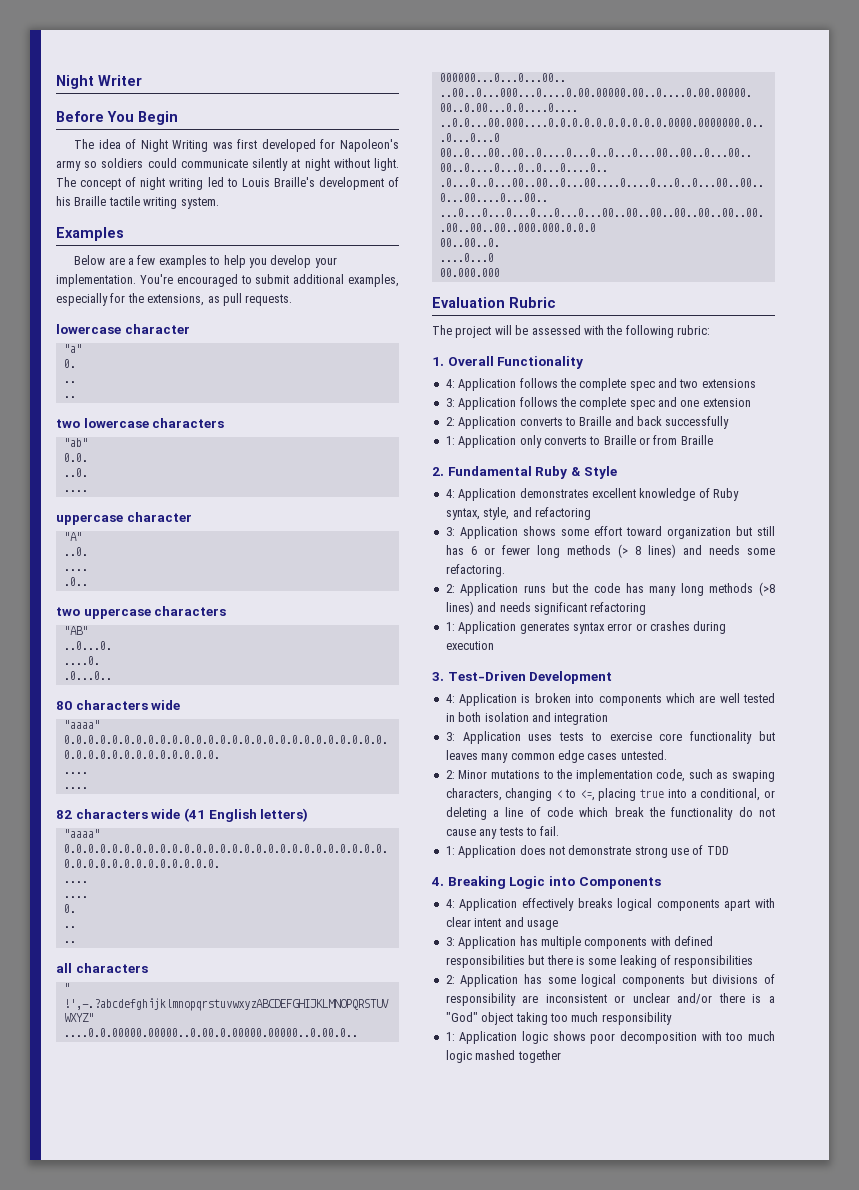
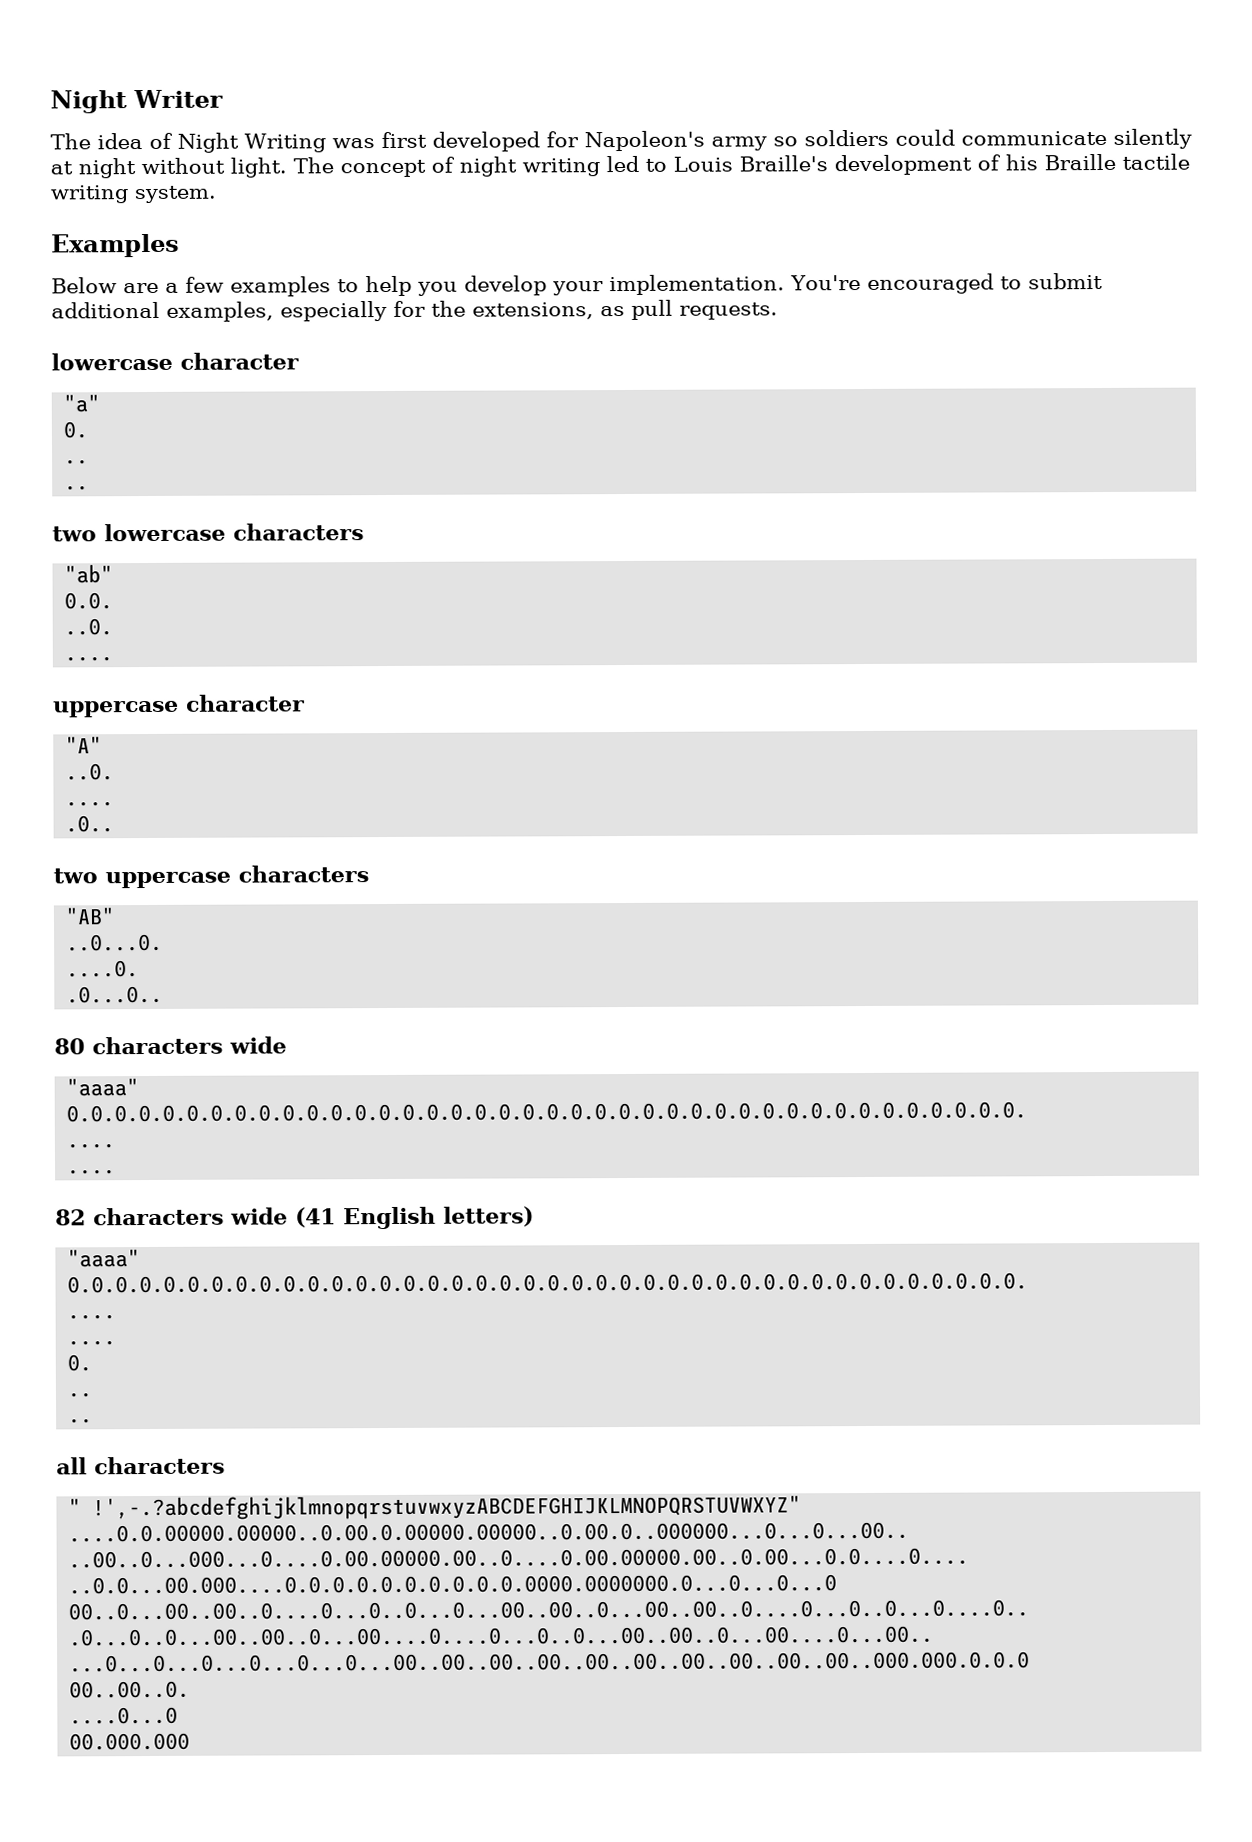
[56,111,178,125] // Before You Begin -> (223, 99) none
[432,297,556,308] [432,325,710,338] [432,356,584,369] [445,378,756,391] [445,397,751,410] [445,416,730,429] [445,435,713,448] [432,466,617,479] [445,488,739,501] [445,507,591,520] [445,526,775,539] [445,544,775,558] [445,564,505,577] [445,582,775,596] [445,601,647,615] [445,621,727,634] [445,641,494,650] [432,671,613,684] [445,693,775,706] [445,712,609,725] [445,731,775,744] [445,750,667,763] [445,769,775,782] [445,788,775,801] [445,807,775,820] [445,826,560,839] [445,845,729,858] [431,876,661,889] [445,898,775,911] [445,917,558,930] [445,936,713,949] [445,955,754,968] [445,974,775,987] [445,993,775,1006] [445,1012,672,1025] [445,1031,775,1044] [445,1050,561,1063] // Evaluation Rubric // The project will be assessed with the following rubric: // 1. Overall Functionality // 4: Application follows the complete spec and two extensions // 3: Application follows the complete spec and one extension // 2: Application converts to Braille and back successfully // 1: Application only converts to Braille or from Braille // 2. Fundamental Ruby & Style // 4: Application demonstrates excellent knowledge of Ruby syntax, style, and refactoring // 3: Application shows some effort toward organization but still has 6 or fewer long methods (> 8 lines) and needs some refactoring. // 2: Application runs but the code has many long methods (>8 lines) and needs significant refactoring // 1: Application generates syntax error or crashes during execution // 3. Test-Driven Development // 4: Application is broken into components which are well tested in both isolation and integration // 3: Application uses tests to exercise core functionality but leaves many common edge cases untested. // 2: Minor mutations to the implementation code, such as swaping characters, changing < to <=, placing true into a conditional, or deleting a line of code which break the functionality do not cause any tests to fail. // 1: Application does not demonstrate strong use of TDD // 4. Breaking Logic into Components // 4: Application effectively breaks logical components apart with clear intent and usage // 3: Application has multiple components with defined responsibilities but there is some leaking of responsibilities // 2: Application has some logical components but divisions of responsibility are inconsistent or unclear and/or there is a "God" object taking too much responsibility // 1: Application logic shows poor decomposition with too much logic mashed together -> (191, 1741) none

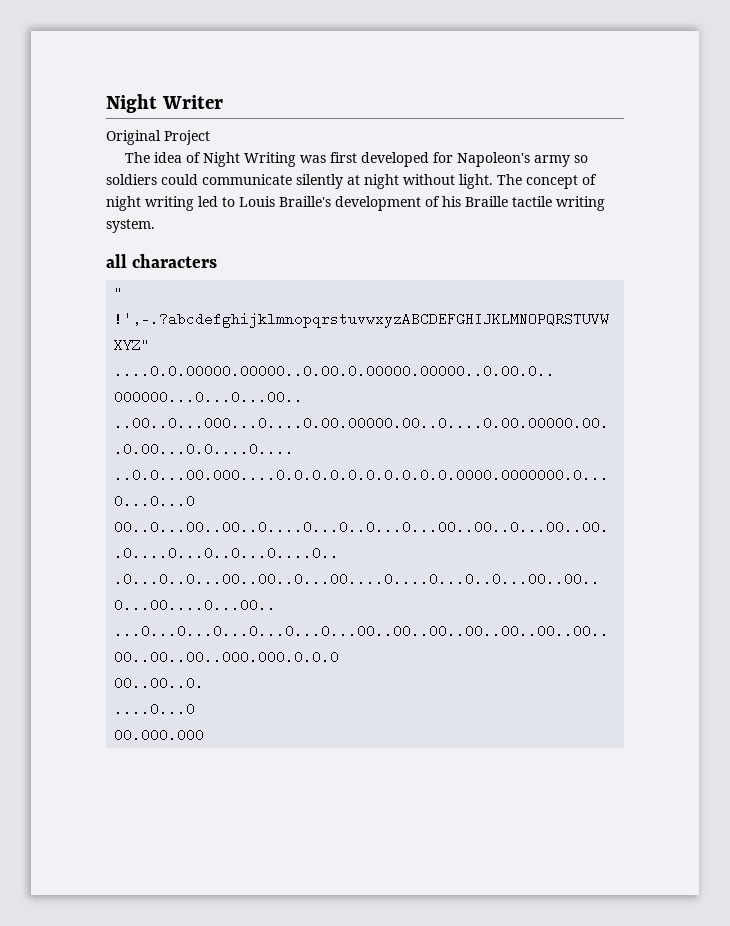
(223, 99) none -> [106,130,210,145] // Original Project
[51,233,180,258] [51,272,1103,297] [51,299,778,322] [51,352,299,371] [63,394,101,413] [63,421,89,439] [64,459,90,465] [64,485,90,491] [52,523,364,542] [64,564,114,584] [64,592,114,610] [64,618,114,636] [64,656,114,662] [53,694,305,718] [65,736,103,754] [65,763,115,781] [65,801,115,807] [65,815,115,833] [53,865,369,889] [65,907,116,925] [66,933,164,952] [66,960,140,978] [66,985,164,1004] [54,1036,287,1055] [66,1078,140,1097] [66,1101,1028,1123] [66,1143,116,1149] [67,1169,117,1175] [55,1206,534,1230] [67,1249,141,1268] [67,1272,1029,1294] [67,1314,117,1320] [67,1340,117,1346] [67,1354,93,1372] [67,1392,93,1398] [68,1418,94,1424] // Examples // Below are a few examples to help you develop your implementation. You're encouraged to submit additional examples, especially for the extensions, as pull requests. // lowercase character // "a" // 0. // .. // .. // two lowercase characters // "ab" // 0.0. // ..0. // .... // uppercase character // "A" // ..0. // .... // .0.. // two uppercase characters // "AB" // ..0...0. // ....0. // .0...0.. // 80 characters wide // "aaaa" // 0.0.0.0.0.0.0.0.0.0.0.0.0.0.0.0.0.0.0.0.0.0.0.0.0.0.0.0.0.0.0.0.0.0.0.0.0.0.0.0. // .... // .... // 82 characters wide (41 English letters) // "aaaa" // 0.0.0.0.0.0.0.0.0.0.0.0.0.0.0.0.0.0.0.0.0.0.0.0.0.0.0.0.0.0.0.0.0.0.0.0.0.0.0.0. // .... // .... // 0. // .. // .. -> (155, 226) none

